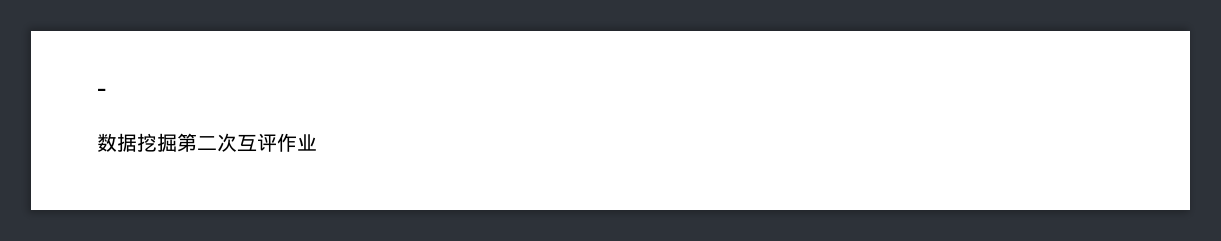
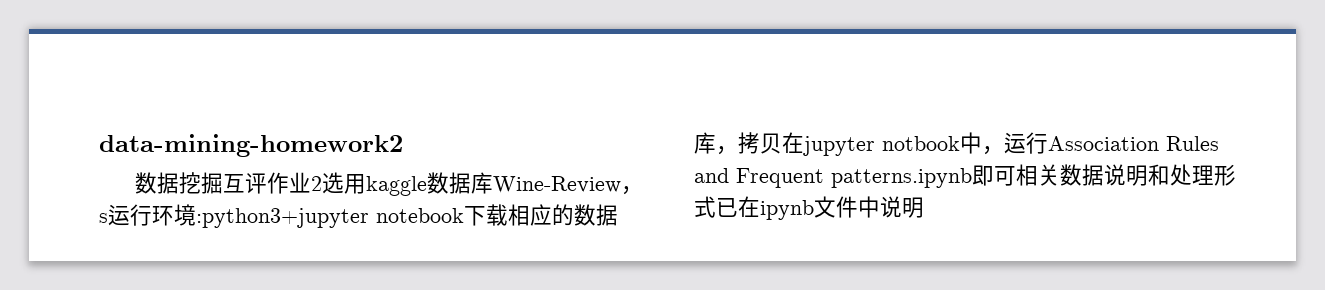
[97,88,106,96] - -> [99,134,403,157] data-mining-homework2
[177,133,237,152] 第二次 -> (224, 183) none
(317, 142) none -> [311,172,644,196] [99,204,618,228] [694,132,1219,156] [694,164,1236,188] [694,196,924,220] 2选用kaggle数据库Wine-Review，s运行环境:python3+jupyter notebook下载相应的数据库，拷贝在jupyter notbook中，运行Association Rules and Frequent patterns.ipynb即可相关数据说明和处理形式已在ipynb文件中说明

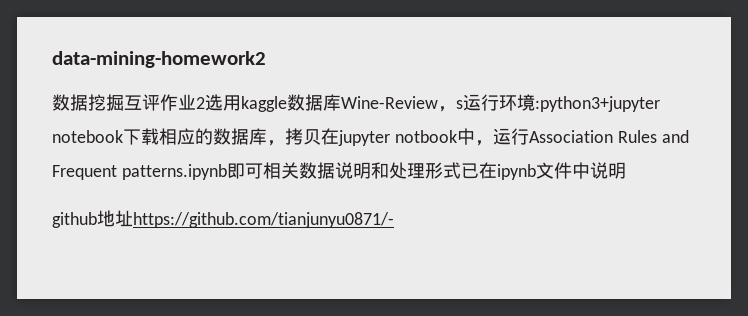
(924, 207) none -> [52,210,394,228] // github地址https://github.com/tianjunyu0871/-

